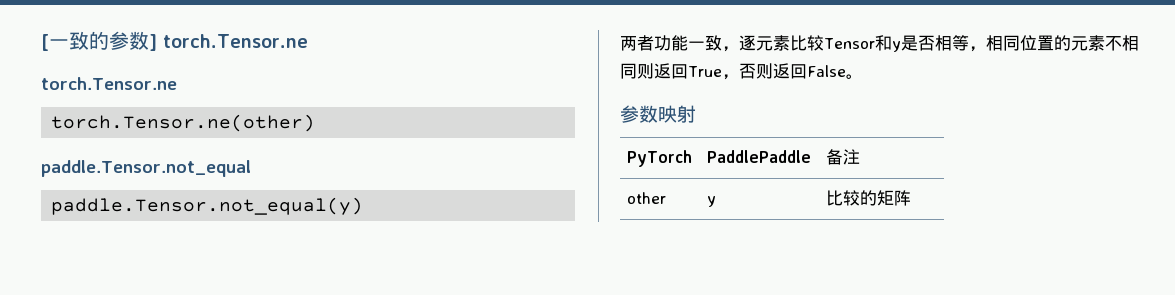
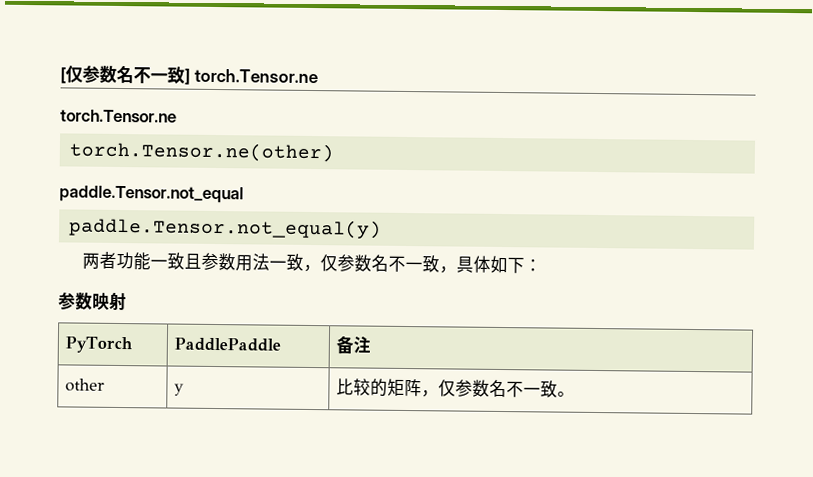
[49,31,149,50] 一致的参数 -> [65,65,185,84] 仅参数名不一致
[722,35,1139,52] [620,63,863,80] ，逐元素比较Tensor和y是否相等，相同位置的元素不相同则返回True，否则返回False。 -> [184,252,543,274] 且参数用法一致，仅参数名不一致，具体如下：
(912, 198) none -> [420,379,575,398] ，仅参数名不一致。

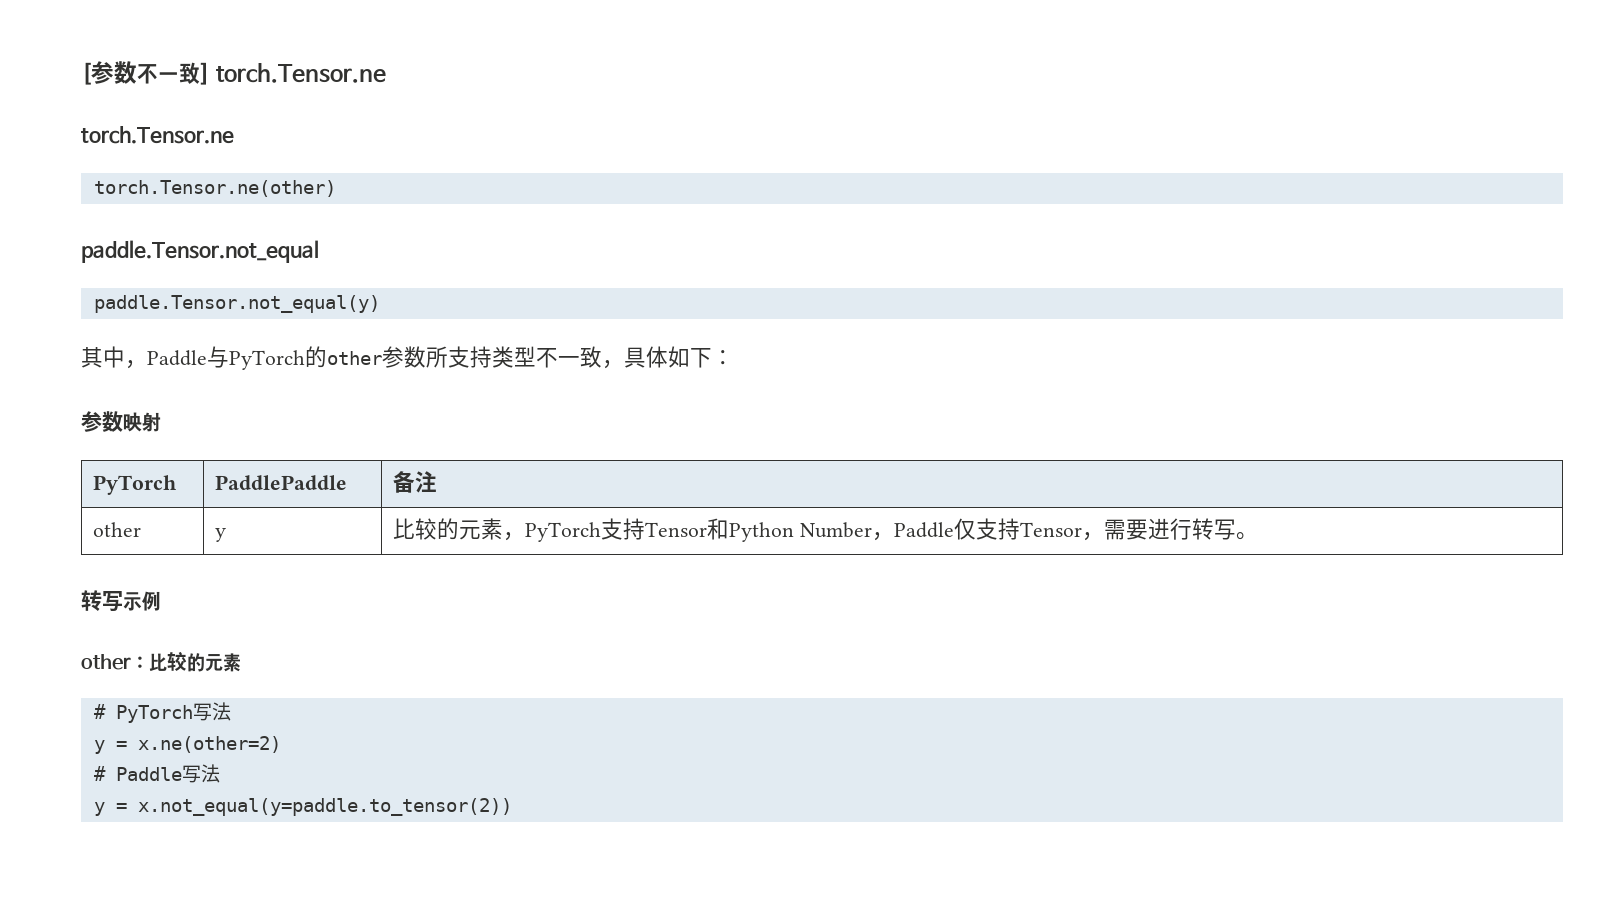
[65,65,134,84] 仅参数名 -> [91,61,137,84] 参数
[82,251,390,273] 两者功能一致且参数用法一致，仅参数名 -> [81,346,536,370] 其中，Paddle与PyTorch的other参数所支持类型
[386,378,575,398] 矩阵，仅参数名不一致。 -> [459,518,1259,542] [81,590,161,612] [81,651,241,672] [93,702,231,723] [93,736,281,754] [93,764,220,783] [93,798,512,816] 元素，PyTorch支持Tensor和Python Number，Paddle仅支持Tensor，需要进行转写。 // 转写示例 // other：比较的元素 // # PyTorch写法 // y = x.ne(other=2) // # Paddle写法 // y = x.not_equal(y=paddle.to_tensor(2))

